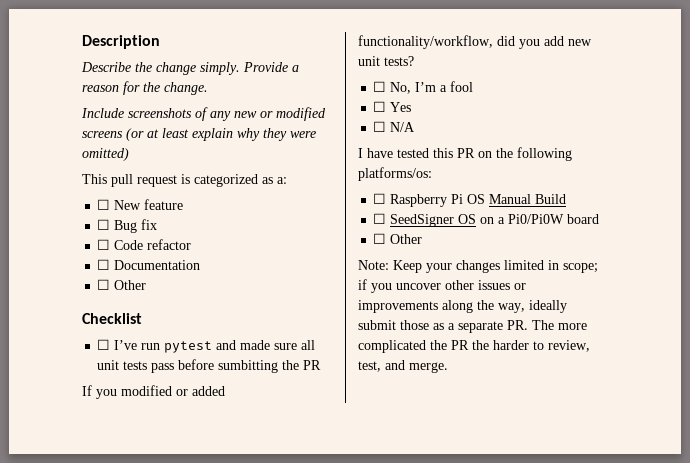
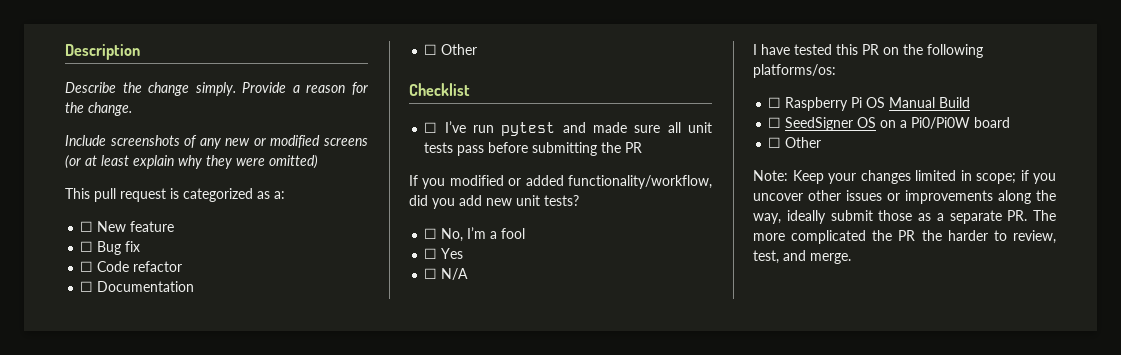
[218,360,279,373] sumbitting -> [532,142,598,156] submitting

